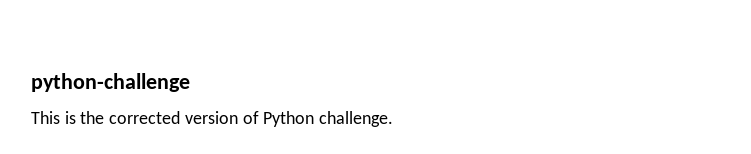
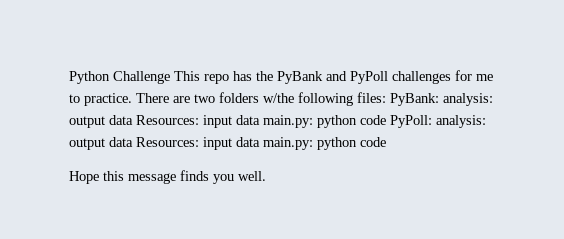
[31,73,190,92] [31,111,394,127] python-challenge // This is the corrected version of Python challenge. -> [69,70,493,84] [69,92,493,106] [69,115,486,128] [69,137,386,150] [69,170,266,184] Python Challenge This repo has the PyBank and PyPoll challenges for me to practice. There are two folders w/the following files: PyBank: analysis: output data Resources: input data main.py: python code PyPoll: analysis: output data Resources: input data main.py: python code // Hope this message finds you well.

